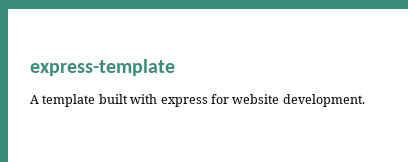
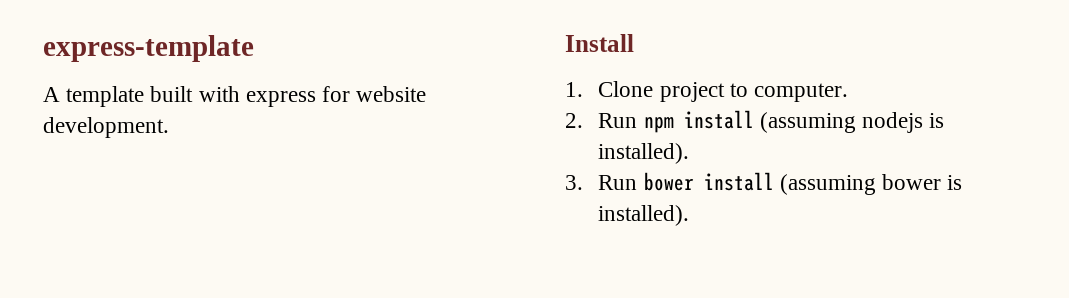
(365, 100) none -> [565,34,634,52] [565,81,848,102] [565,110,945,133] [598,143,690,164] [565,172,963,195] [598,205,690,226] // Install // 1. Clone project to computer. // 2. Run npm install (assuming nodejs is installed). // 3. Run bower install (assuming bower is installed).

